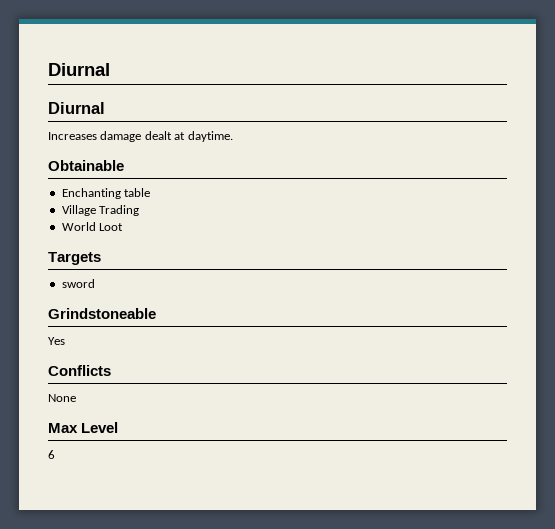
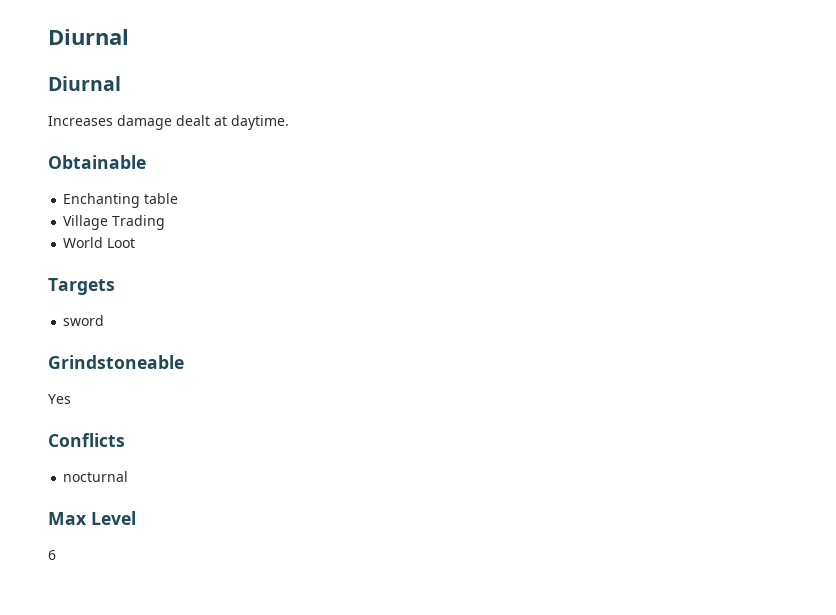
[48,394,76,402] // None -> [63,471,129,482] // nocturnal

